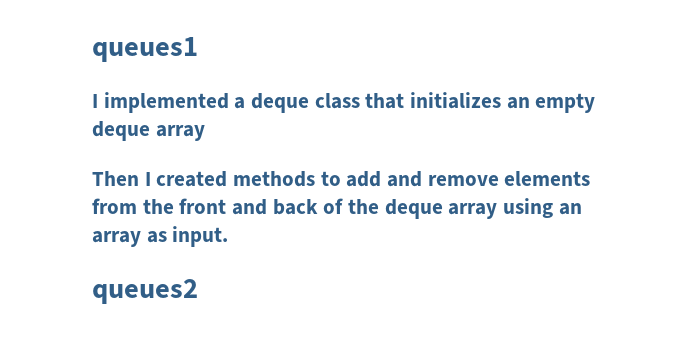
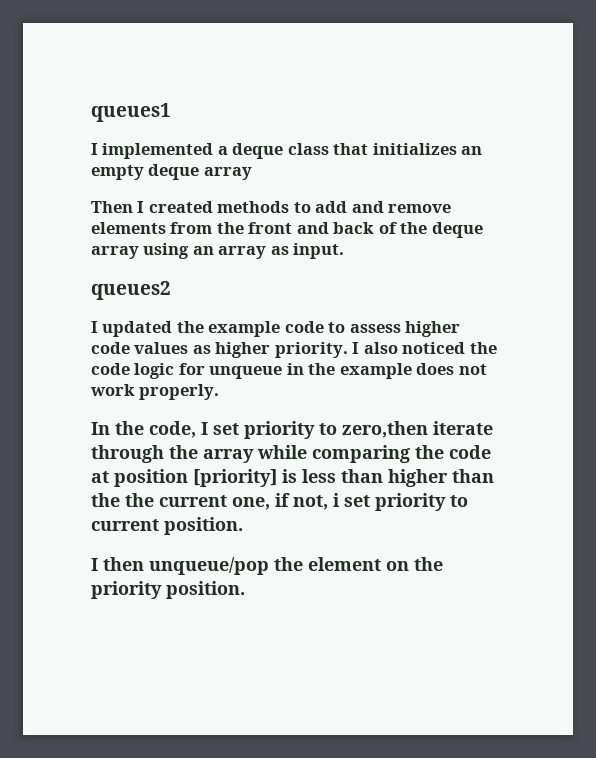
(198, 291) none -> [91,321,461,337] [91,342,497,358] [91,363,487,379] [90,384,220,400] [91,421,493,439] [91,445,491,463] [91,469,494,487] [91,493,468,511] [91,517,243,535] [91,557,443,575] [91,581,245,599] // I updated the example code to assess higher code values as higher priority. I also noticed the code logic for unqueue in the example does not work properly. // In the code, I set priority to zero,then iterate through the array while comparing the code at position [priority] is less than higher than the the current one, if not, i set priority to current position. // I then unqueue/pop the element on the priority position.

